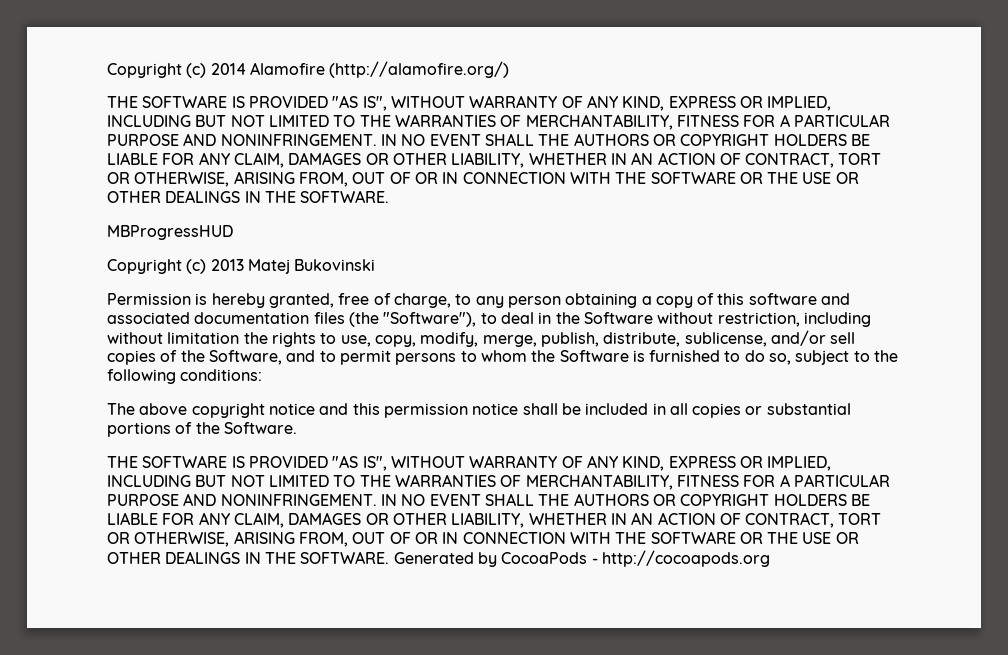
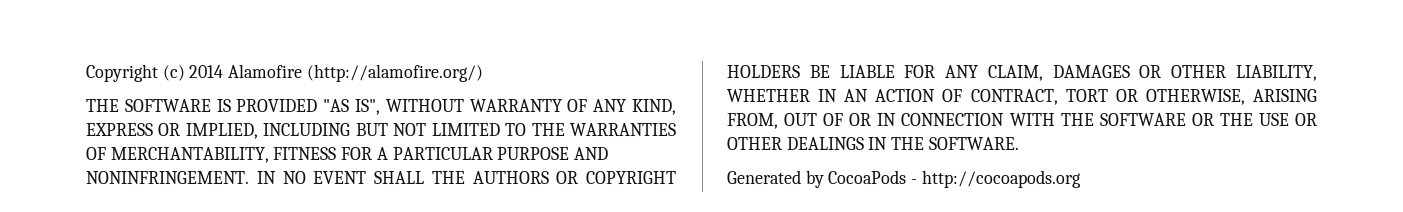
[107,225,233,240] [107,259,376,274] [107,293,851,308] [107,312,871,327] [107,330,856,347] [107,350,899,365] [107,369,263,384] [107,403,851,418] [107,422,297,437] [107,455,832,471] [107,474,890,490] [107,493,870,506] [107,512,882,528] [107,531,859,547] [107,551,390,564] MBProgressHUD // Copyright (c) 2013 Matej Bukovinski // Permission is hereby granted, free of charge, to any person obtaining a copy of this software and associated documentation files (the "Software"), to deal in the Software without restriction, including without limitation the rights to use, copy, modify, merge, publish, distribute, sublicense, and/or sell copies of the Software, and to permit persons to whom the Software is furnished to do so, subject to the following conditions: // The above copyright notice and this permission notice shall be included in all copies or substantial portions of the Software. // THE SOFTWARE IS PROVIDED "AS IS", WITHOUT WARRANTY OF ANY KIND, EXPRESS OR IMPLIED, INCLUDING BUT NOT LIMITED TO THE WARRANTIES OF MERCHANTABILITY, FITNESS FOR A PARTICULAR PURPOSE AND NONINFRINGEMENT. IN NO EVENT SHALL THE AUTHORS OR COPYRIGHT HOLDERS BE LIABLE FOR ANY CLAIM, DAMAGES OR OTHER LIABILITY, WHETHER IN AN ACTION OF CONTRACT, TORT OR OTHERWISE, ARISING FROM, OUT OF OR IN CONNECTION WITH THE SOFTWARE OR THE USE OR OTHER DEALINGS IN THE SOFTWARE. -> (1019, 143) none

